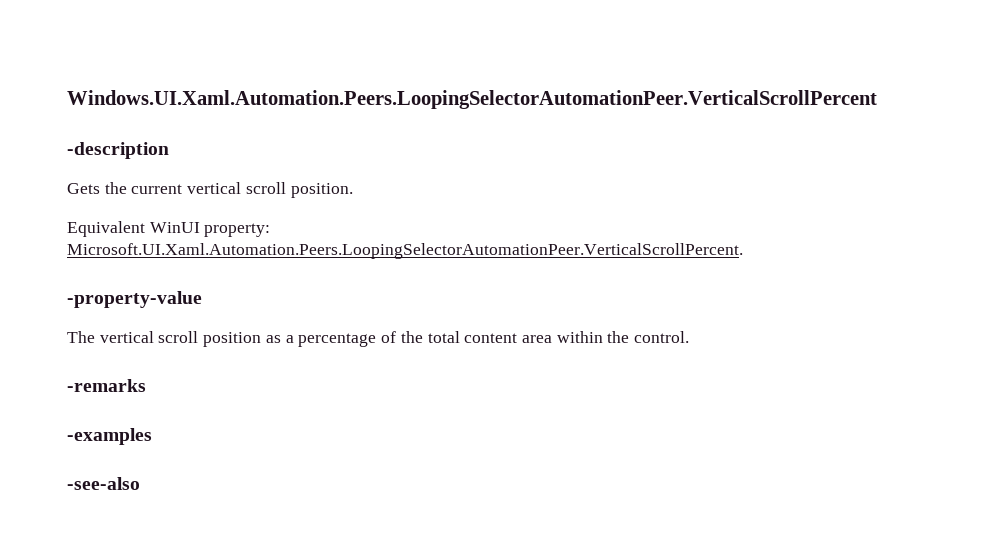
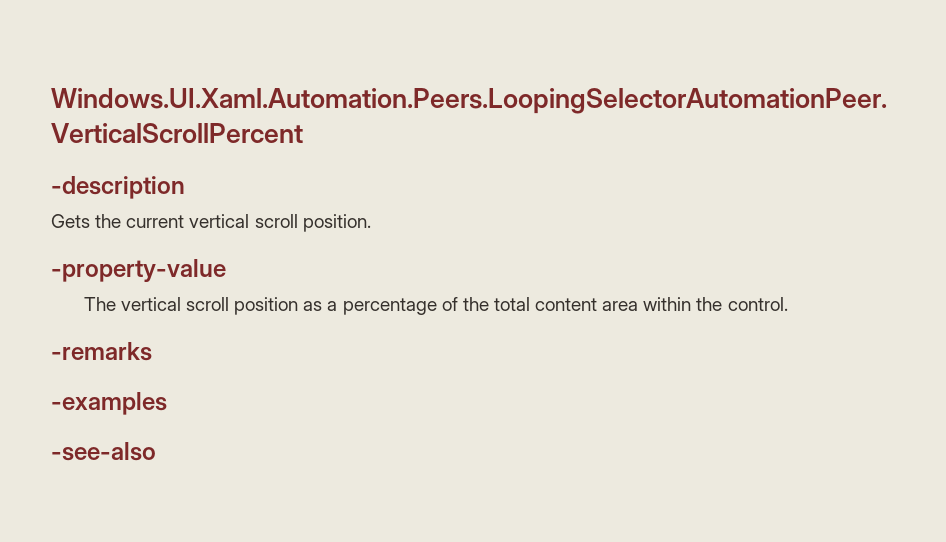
[67,221,271,237] [67,243,743,259] // Equivalent WinUI property: Microsoft.UI.Xaml.Automation.Peers.LoopingSelectorAutomationPeer.VerticalScrollPercent. -> (371, 223) none

